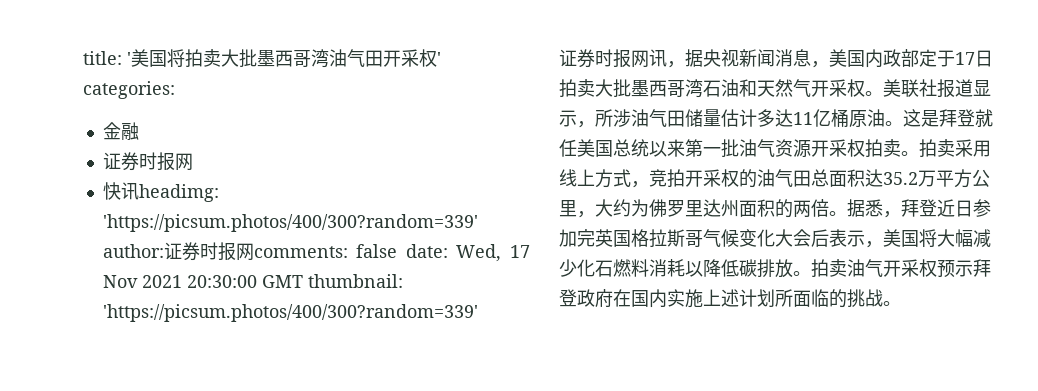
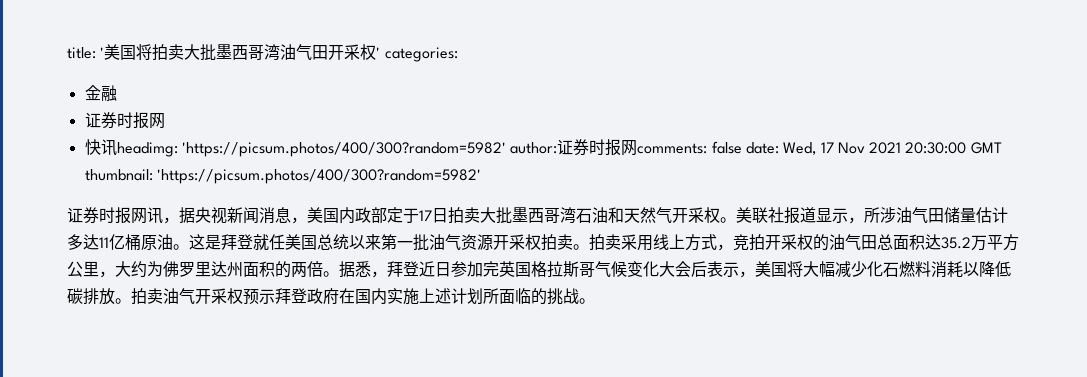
[102,214,478,232] 'https://picsum.photos/400/300?random=339' -> [181,142,506,157] 'https://picsum.photos/400/300?random=5982'
[102,304,478,322] 'https://picsum.photos/400/300?random=339' -> [156,169,481,184] 'https://picsum.photos/400/300?random=5982'

